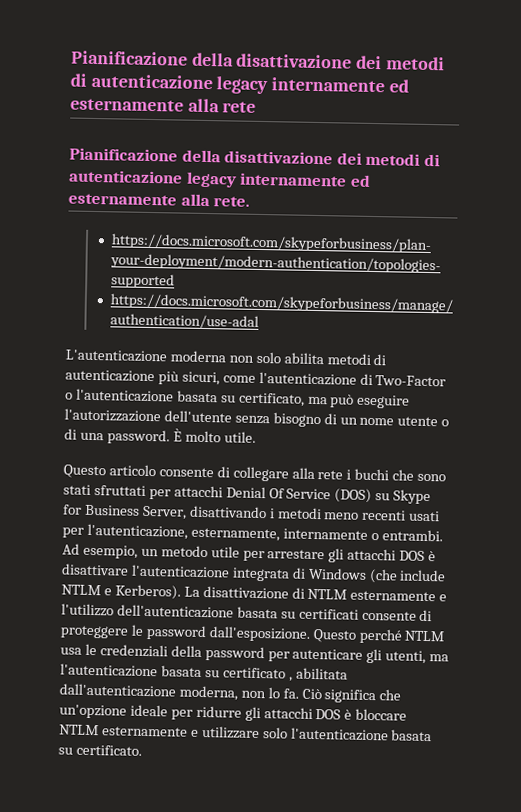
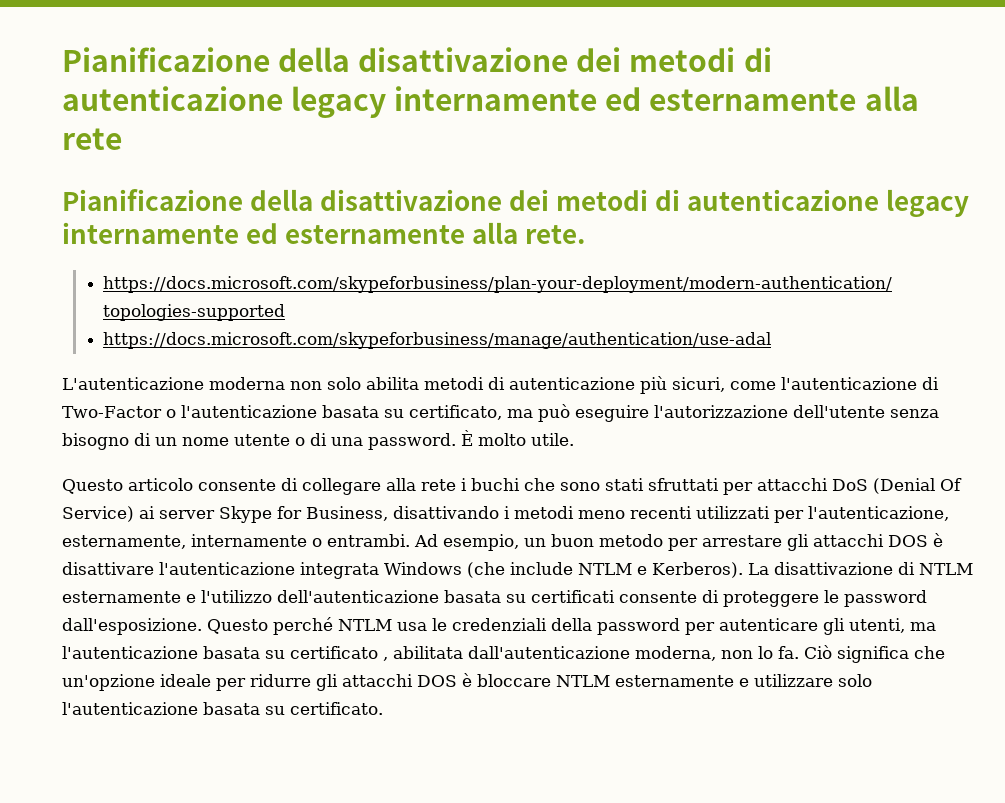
[225,486,432,505] [63,504,187,520] Denial Of Service (DOS) su Skype for Business Server, -> [832,478,962,494] [62,506,388,523] DoS (Denial Of Service) ai server Skype for Business,
[408,510,441,522] usati -> [696,506,770,519] utilizzati
[160,545,240,558] metodo utile -> [551,534,663,547] buon metodo
[291,567,306,579] di -> (379, 570) none

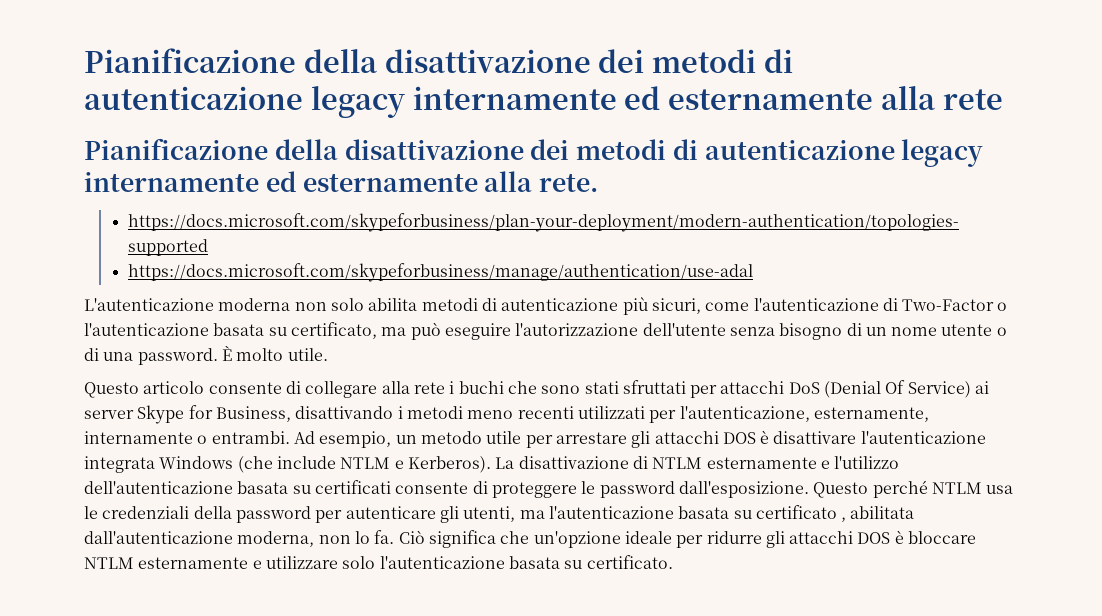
[551,534,663,547] buon metodo -> [420,431,522,444] metodo utile

